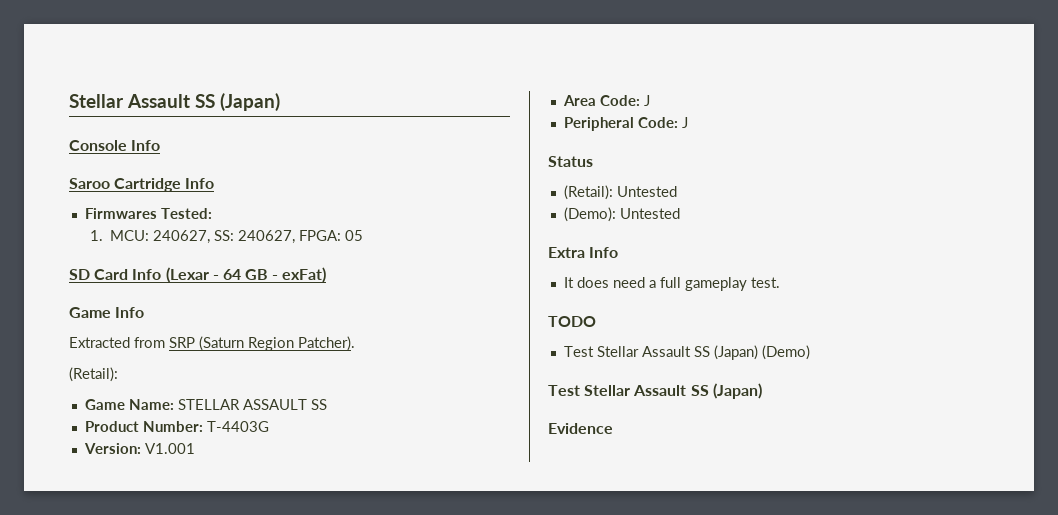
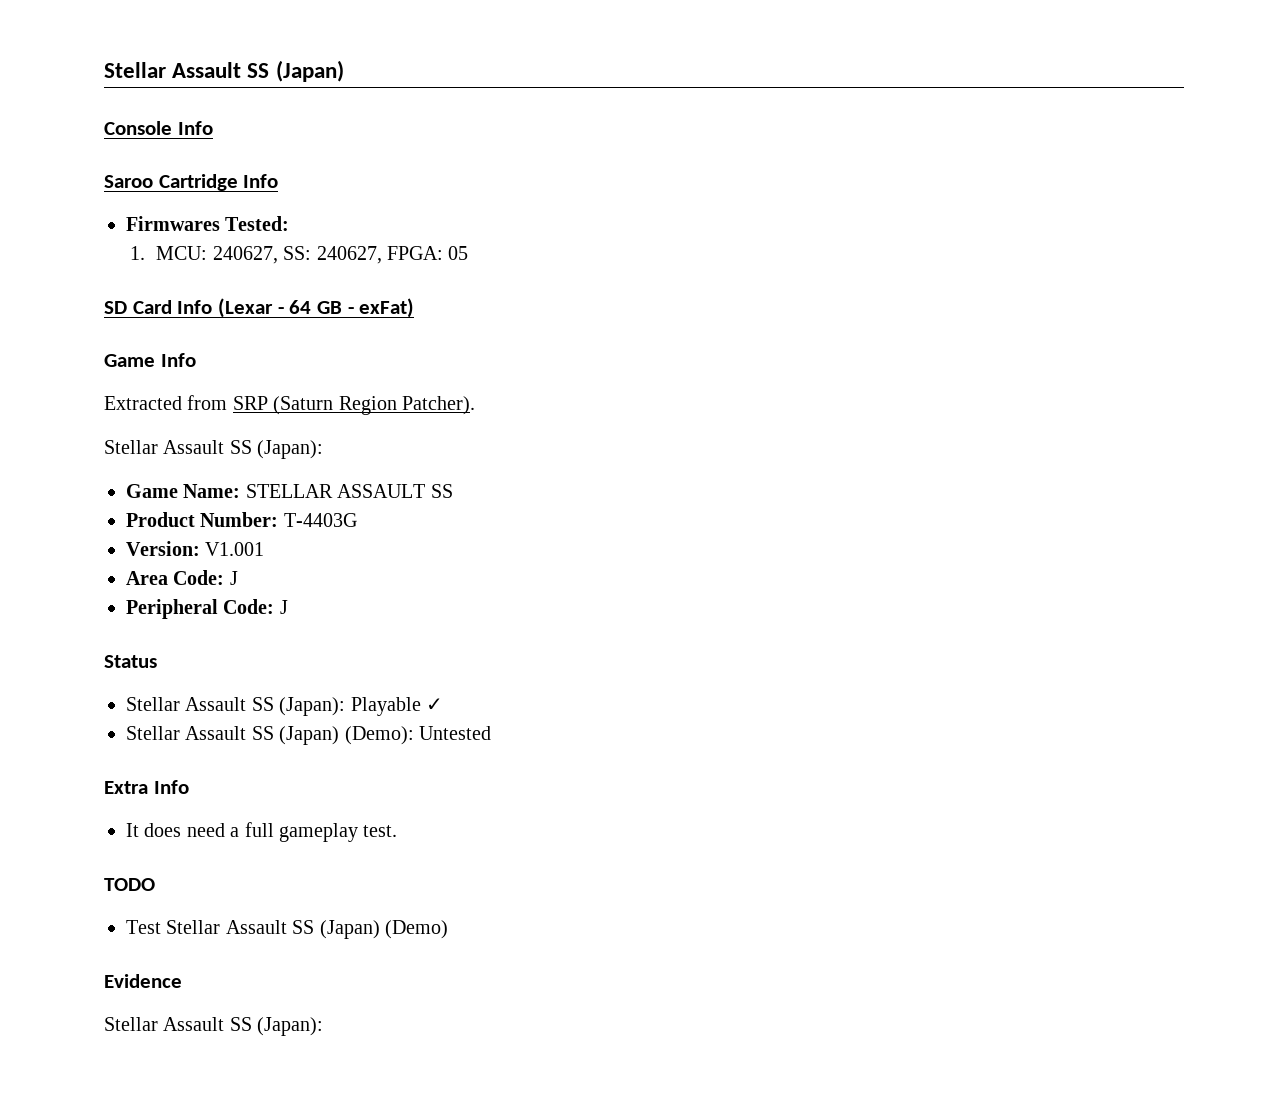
[69,367,118,382] (Retail): -> [104,440,324,459] Stellar Assault SS (Japan):
[563,185,677,200] (Retail): Untested // -> [126,697,443,716] [126,726,340,745] Stellar Assault SS (Japan): Playable ✓ // Stellar Assault SS (Japan)
[548,383,762,399] [548,423,613,434] Test Stellar Assault SS (Japan) // Evidence -> [104,974,182,988] [104,1017,324,1036] Evidence // Stellar Assault SS (Japan):

